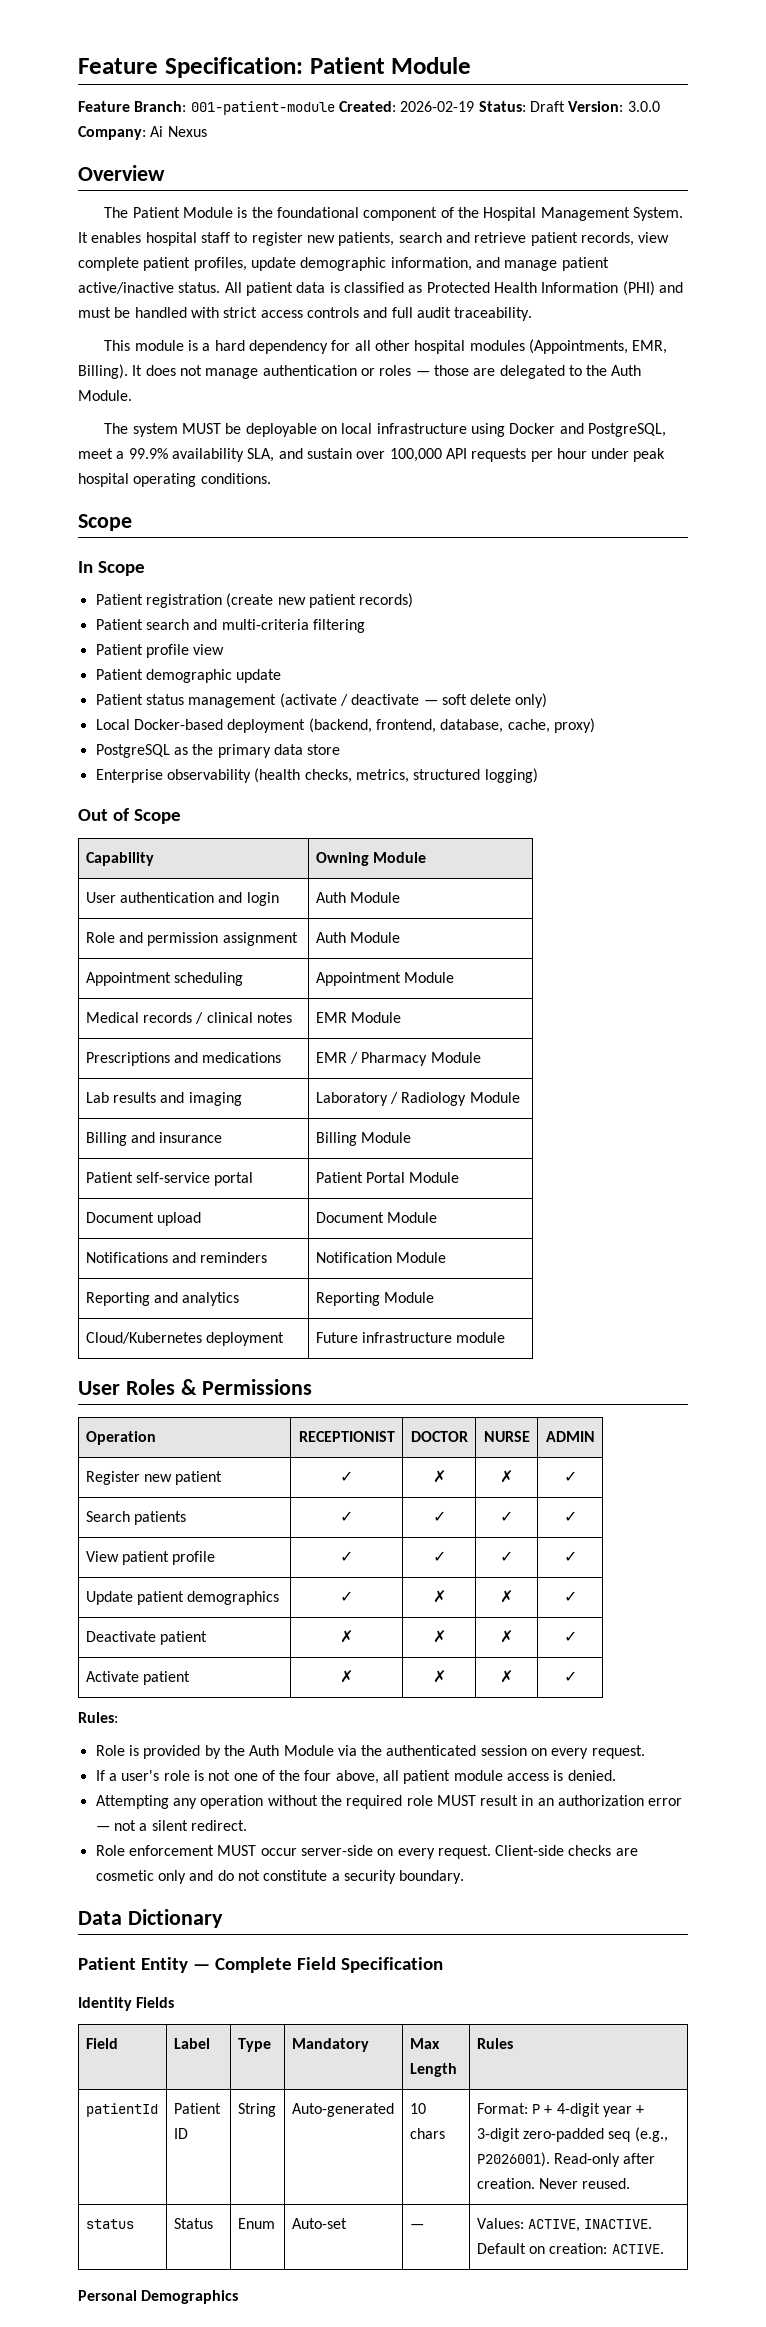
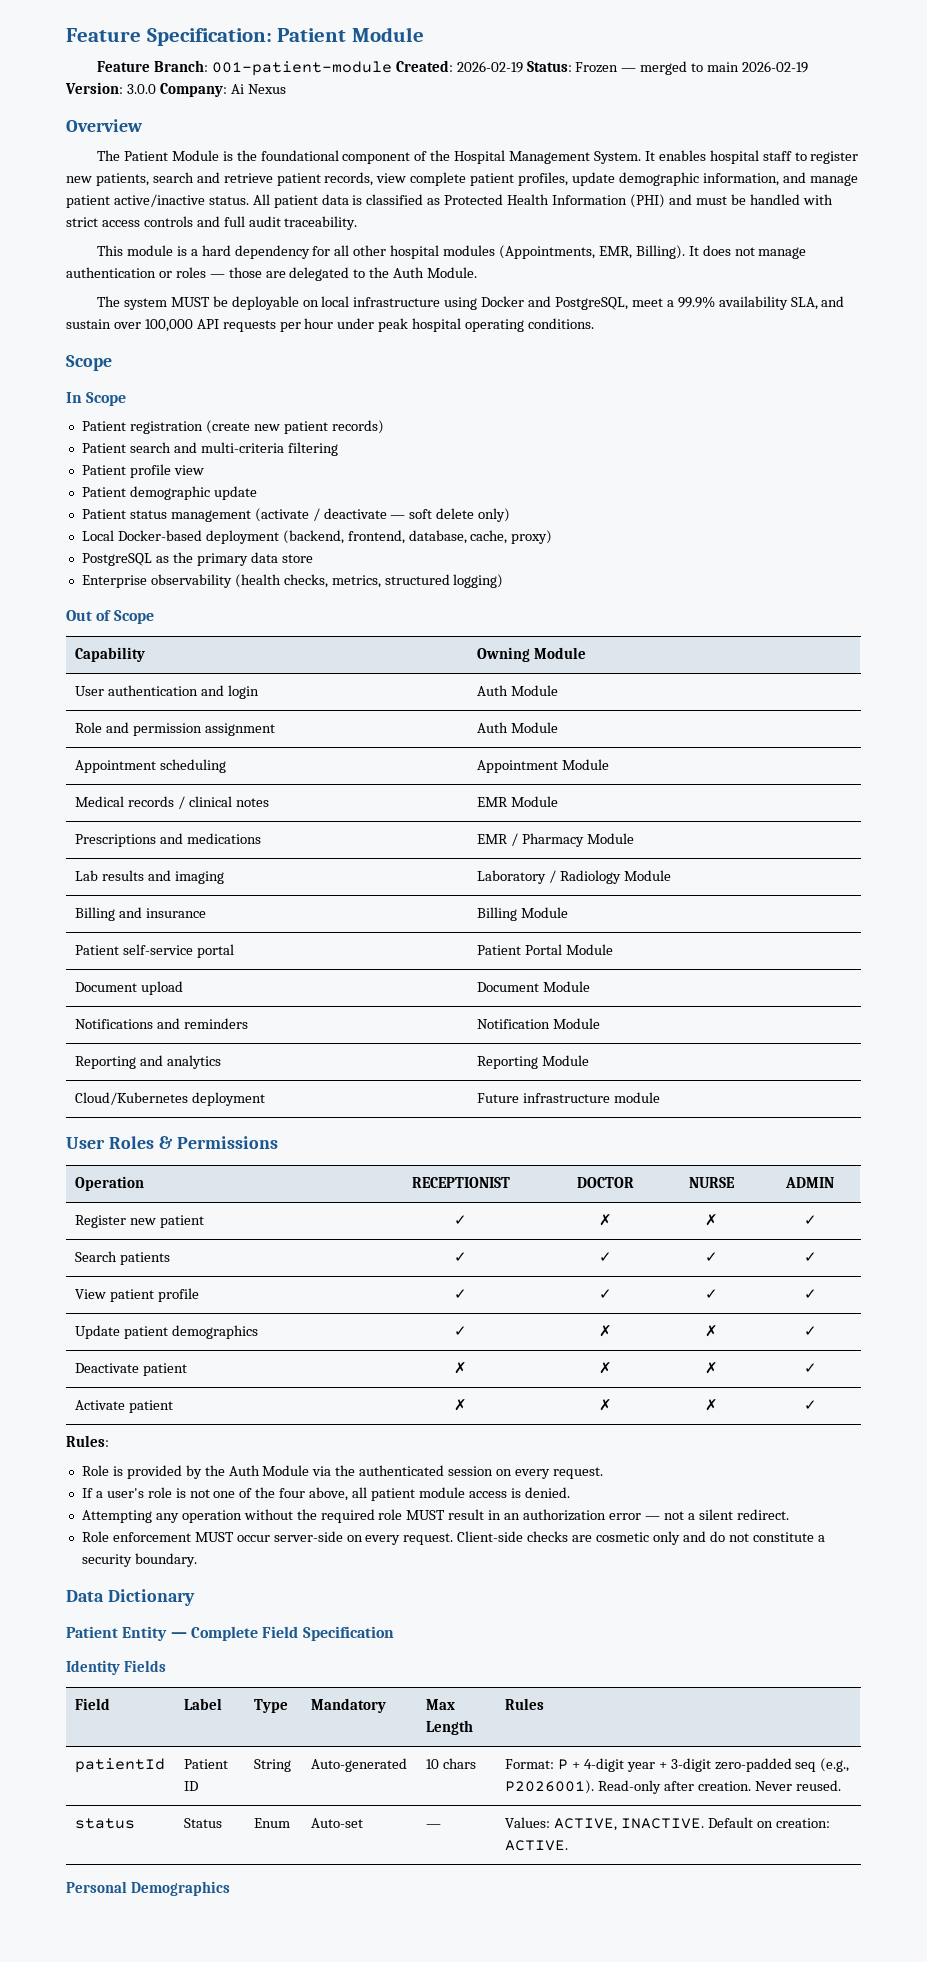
[529,101,565,112] Draft -> [575,61,808,75] Frozen — merged to main 2026-02-19

